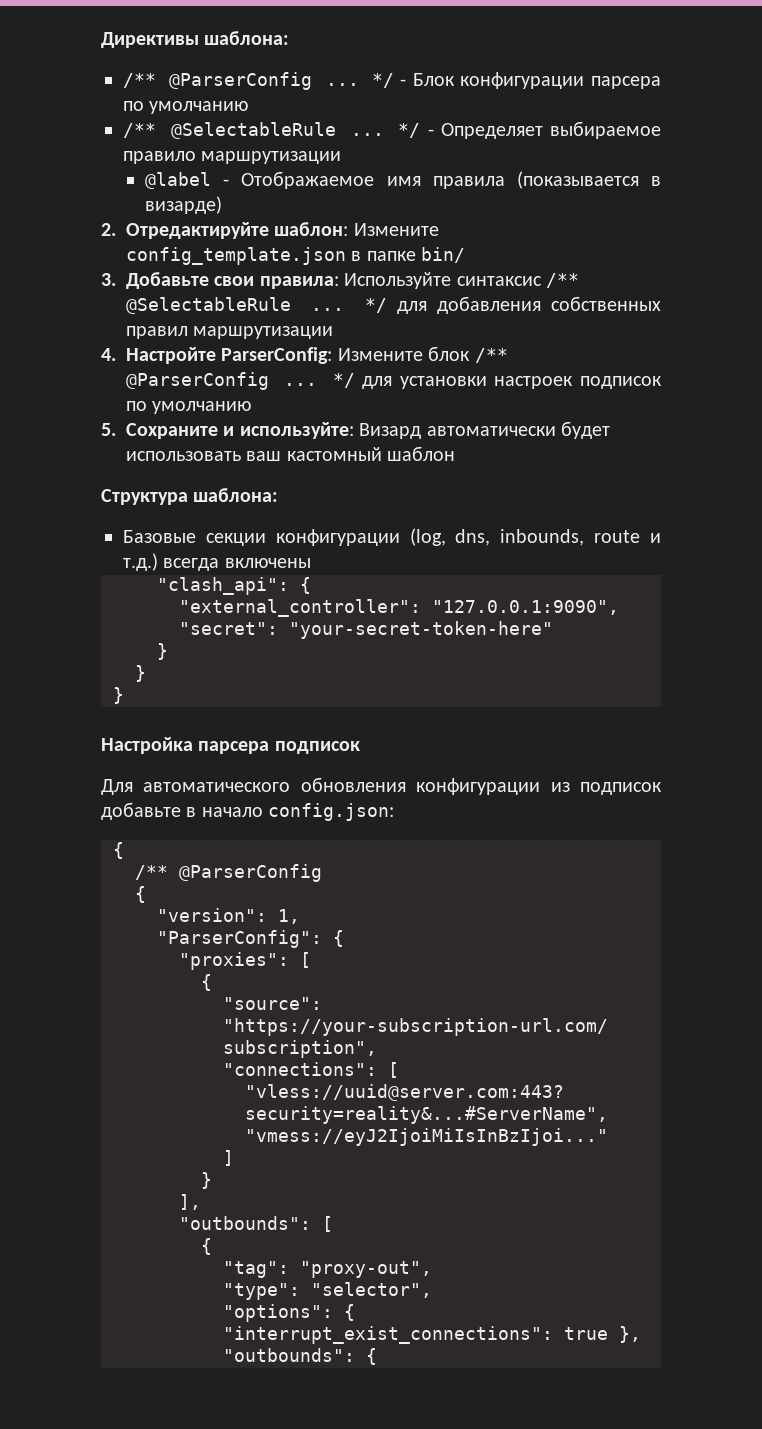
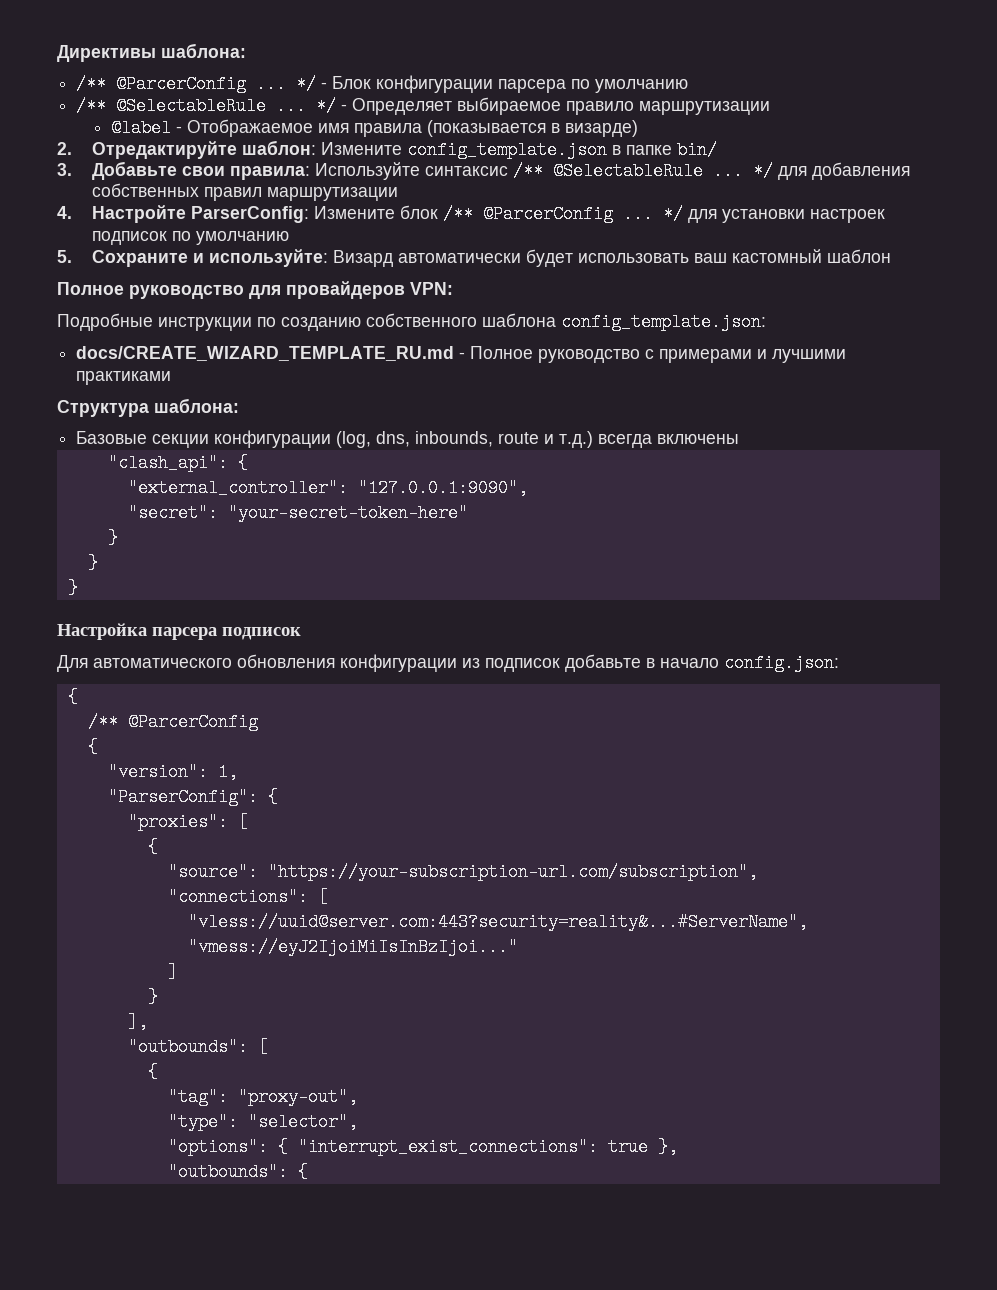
[169,72,313,90] @ParserConfig -> [116,75,247,93] @ParcerConfig
[126,372,269,390] @ParserConfig -> [482,205,613,223] @ParcerConfig
(456, 453) none -> [57,281,453,299] [57,313,766,331] [76,346,847,363] [76,371,172,385] // Полное руководство для провайдеров VPN: // Подробные инструкции по созданию собственного шаблона config_template.json: // docs/CREATE_WIZARD_TEMPLATE_RU.md - Полное руководство с примерами и лучшими практиками
[179,864,322,882] @ParserConfig -> [127,713,258,731] @ParcerConfig

